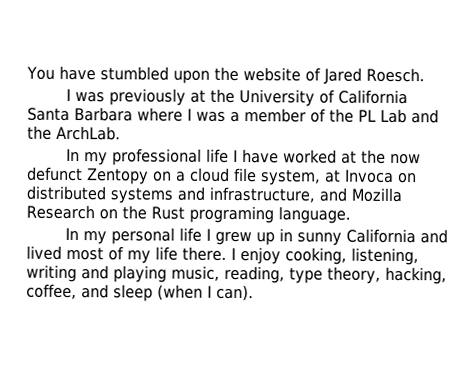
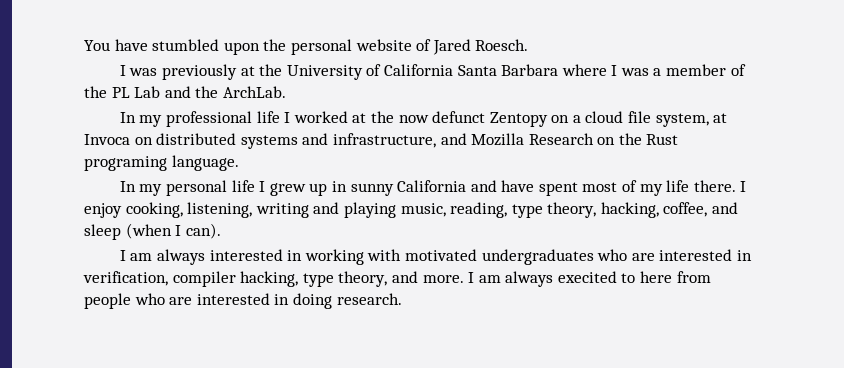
(239, 74) none -> [290,39,352,55] personal
[241,149,279,164] have -> (291, 117) none
[26,245,62,260] lived -> [501,180,578,196] have spent
(254, 293) none -> [119,249,752,265] [83,271,711,287] [84,293,402,309] // I am always interested in working with motivated undergraduates who are interested in verification, compiler hacking, type theory, and more. I am always execited to here from people who are interested in doing research.

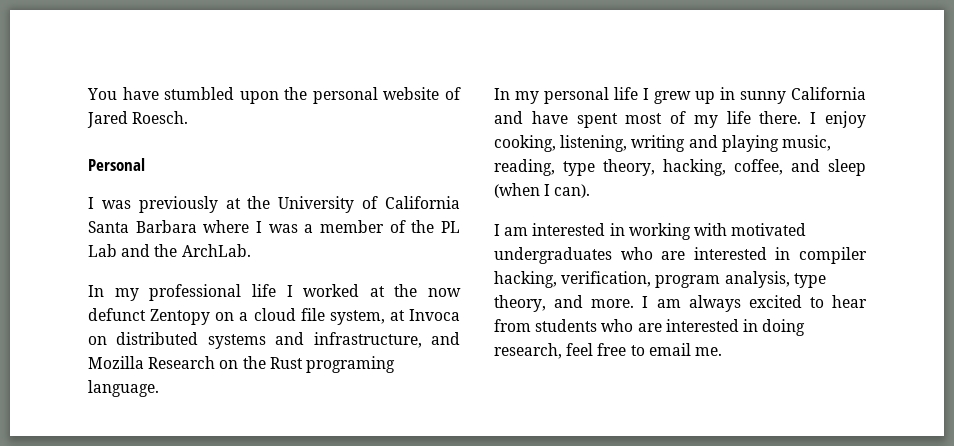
(529, 45) none -> [88,158,145,171] // Personal
[156,249,205,265] always -> (529, 231) none
[83,271,168,286] verification, -> (791, 253) none
(299, 279) none -> [561,271,790,288] verification, program analysis,
[557,271,711,283] [84,293,131,309] execited to here from people -> [748,295,867,308] [494,319,598,332] excited to hear from students
[336,293,402,305] research. -> [494,343,722,359] research, feel free to email me.

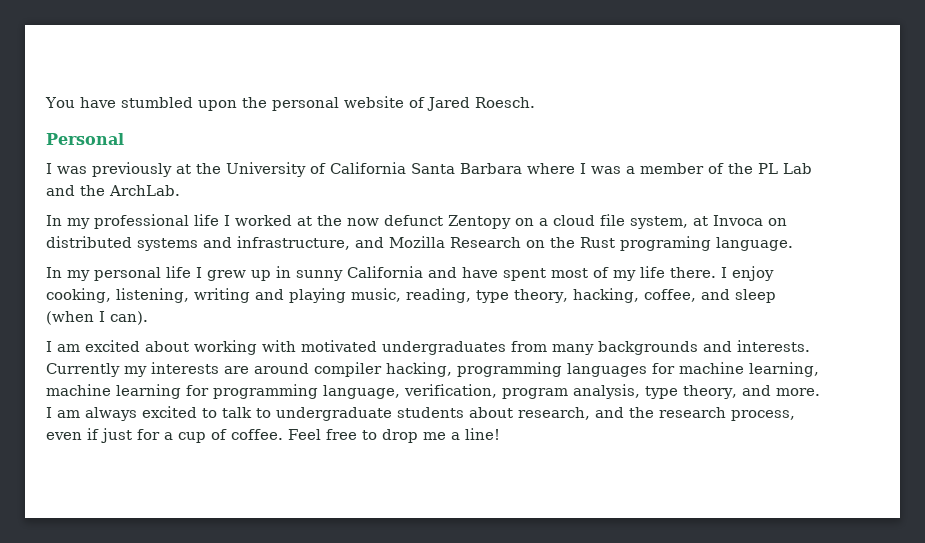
[532,223,625,236] interested in -> [85,340,189,352] excited about
[620,247,867,264] [494,271,557,288] who are interested in compiler hacking, -> [511,340,810,355] [46,362,819,377] [46,384,400,399] from many backgrounds and interests. Currently my interests are around compiler hacking, programming languages for machine learning, machine learning for programming language,
[832,295,867,308] [494,319,806,336] [494,343,722,359] hear from students who are interested in doing research, feel free to email me. -> [222,407,795,421] [46,428,500,443] talk to undergraduate students about research, and the research process, even if just for a cup of coffee. Feel free to drop me a line!

